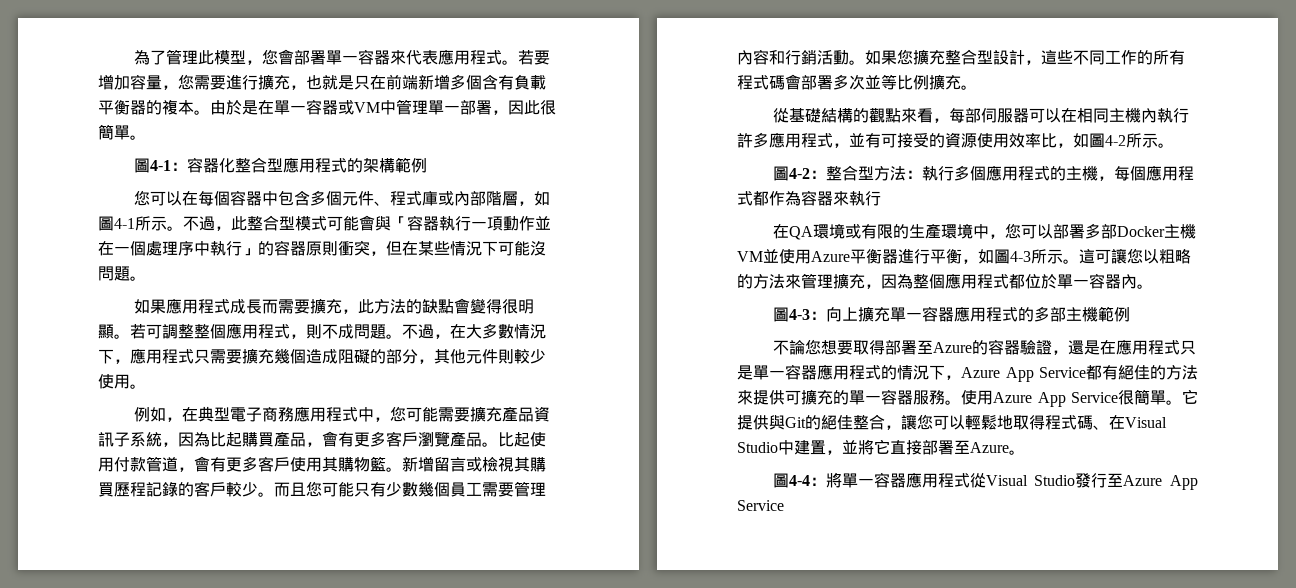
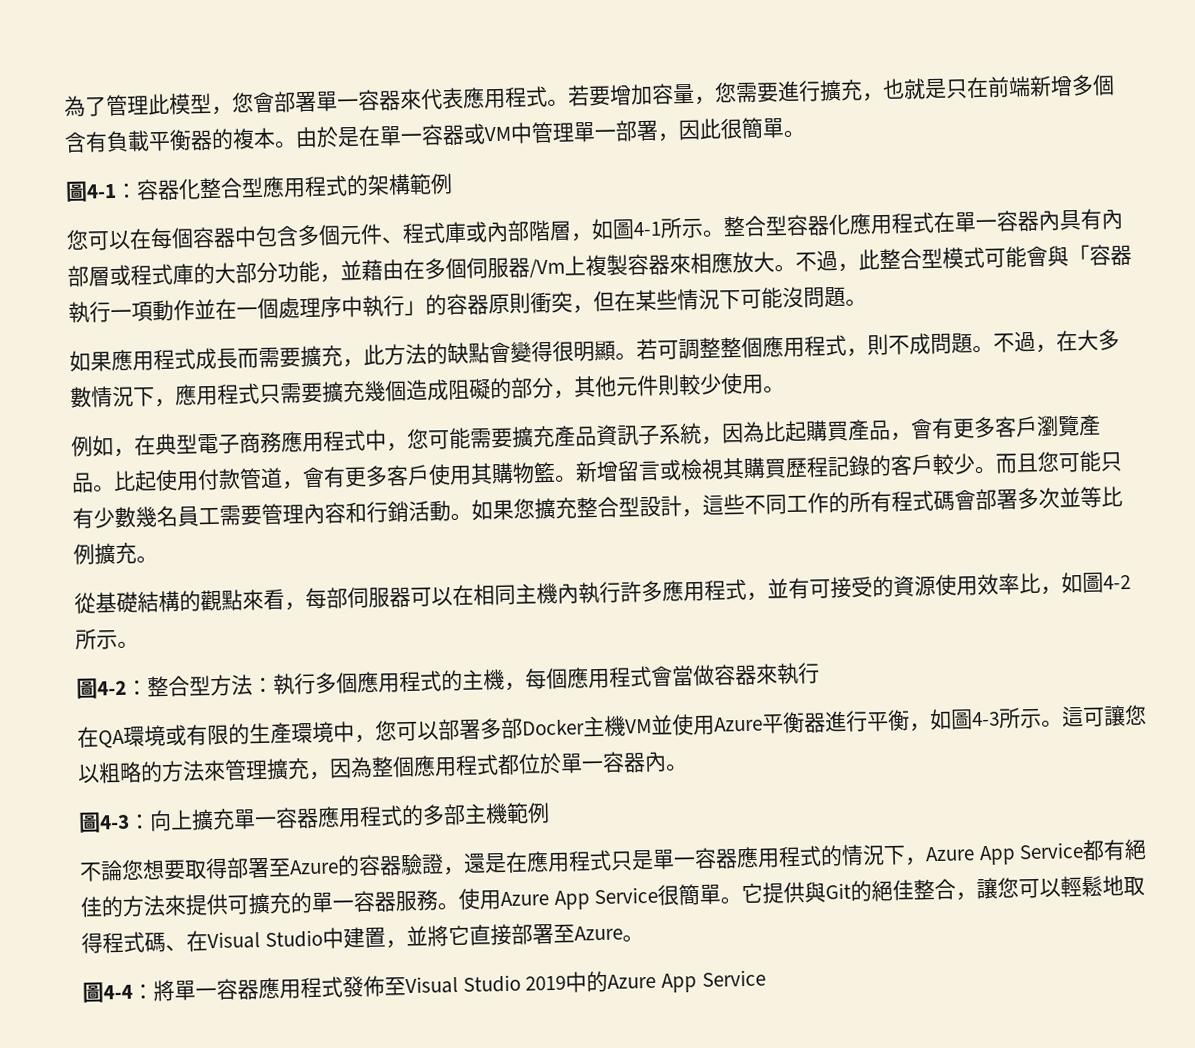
(183, 228) none -> [723,208,1123,237] [67,251,796,287] 整合型容器化應用程式在單一容器內具有內部層或程式庫的大部分功能，並藉由在多個伺服器/Vm上複製容器來相應放大。
[434,482,450,497] 個 -> [156,505,178,528] 名
[753,191,801,206] 都作為 -> [650,664,715,687] 會當做
[969,473,1124,488] 從Visual Studio發行至 -> [342,970,609,998] 發佈至Visual Studio 2019中的

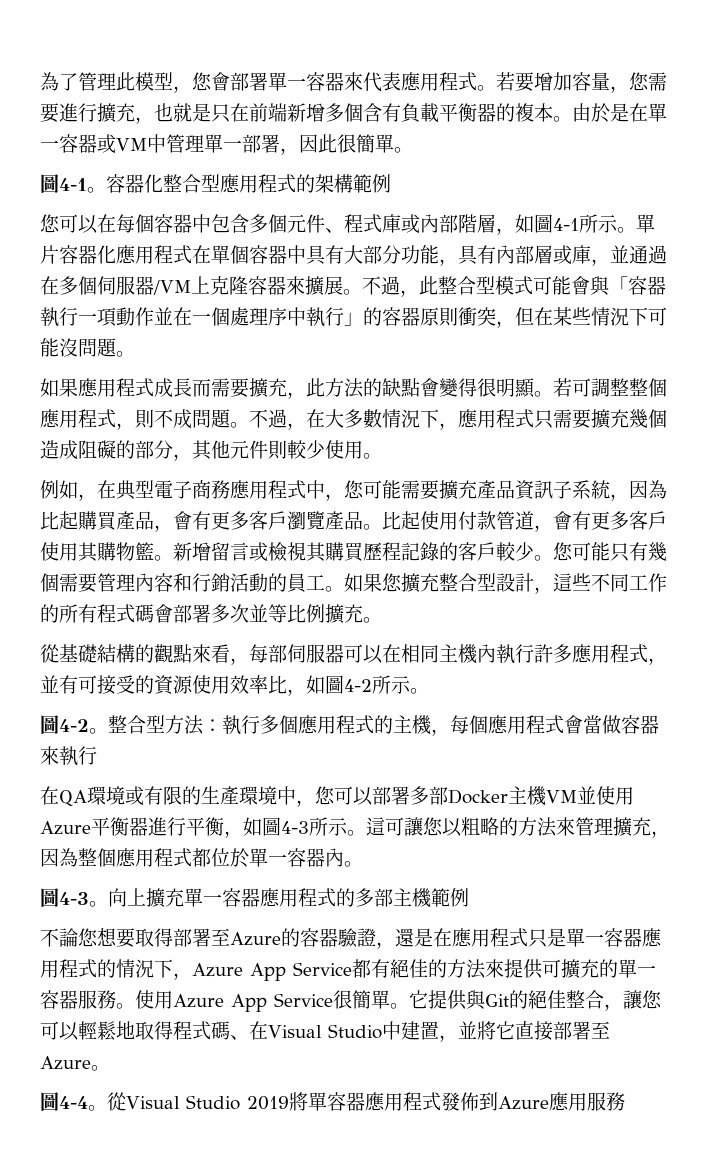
[115,182,138,198] ： -> [87,187,106,193] 。
[723,215,788,237] 整合型 -> [636,214,655,233] [40,245,59,264] 單片
[975,208,1123,232] [67,251,775,287] 一容器內具有內部層或程式庫的大部分功能，並藉由在多個伺服器/Vm上複製容器來相應放大 -> [230,245,667,266] [40,276,343,296] 個容器中具有大部分功能，具有內部層或庫，並通過在多個伺服器/VM上克隆容器來擴展
[995,452,1039,474] 而且 -> (553, 558) none
[93,505,220,529] 少數幾名員工 -> [648,542,667,561] [40,573,59,592] 幾個
(451, 511) none -> [268,573,325,592] 的員工
[126,679,148,695] ： -> [89,728,108,734] 。
[128,813,151,829] ： -> [89,901,108,907] 。
[132,969,766,1002] ：將單一容器應用程式發佈至Visual Studio 2019中的Azure App Service -> [88,1092,625,1111] 。從Visual Studio 2019將單容器應用程式發佈到Azure應用服務

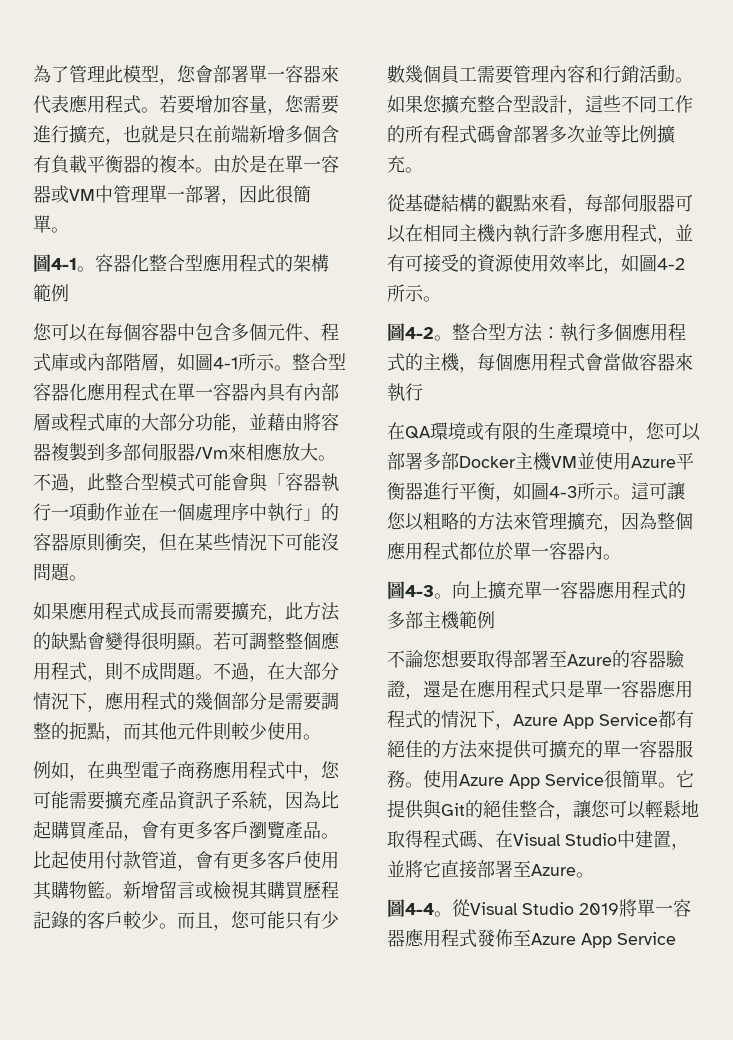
[636,214,655,233] [40,245,59,264] 單片 -> [292,353,346,371] 整合型
[230,245,667,266] [40,276,343,296] 個容器中具有大部分功能，具有內部層或庫，並通過在多個伺服器/VM上克隆容器來擴展 -> [195,383,339,402] [33,413,339,433] [33,442,318,461] 一容器內具有內部層或程式庫的大部分功能，並藉由將容器複製到多部伺服器/Vm來相應放大
[344,409,382,428] 多數 -> [303,662,339,680] 部分
[534,409,667,429] [40,440,192,461] 只需要擴充幾個造成阻礙的部分， -> [177,692,339,711] [33,722,141,742] 的幾個部分是需要調整的扼點，而
(553, 558) none -> [177,912,231,931] 而且，
[648,542,667,561] [40,573,59,592] 幾個 -> [321,911,339,929] [387,65,477,83] 少數幾個員工
[268,573,325,592] 的員工 -> (675, 74) none
(327, 1101) none -> [655,905,673,915] 一
[478,1092,625,1111] 到Azure應用服務 -> [513,929,676,948] 至Azure App Service

